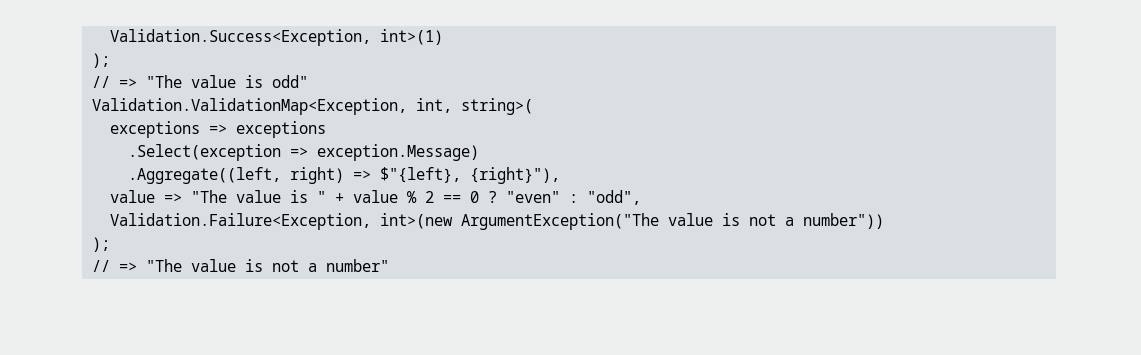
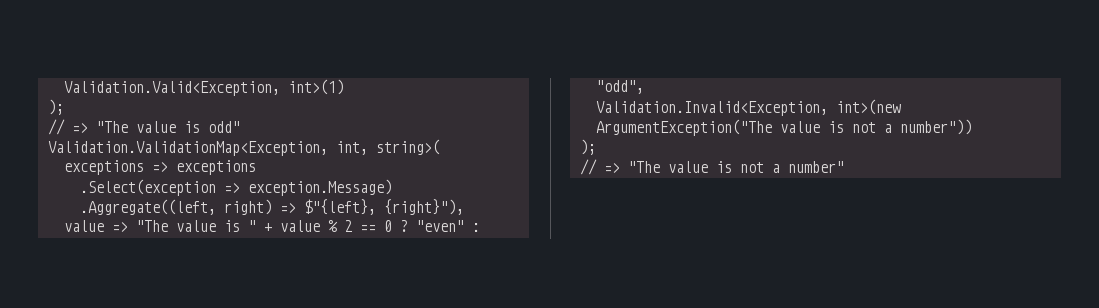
[110,29,372,46] Validation.Success<Exception, -> [63,81,280,96] Validation.Valid<Exception,
[110,213,372,230] Validation.Failure<Exception, -> [595,101,828,116] Validation.Invalid<Exception,

